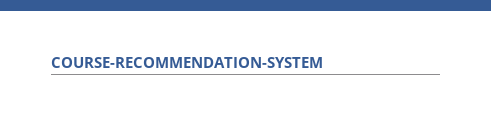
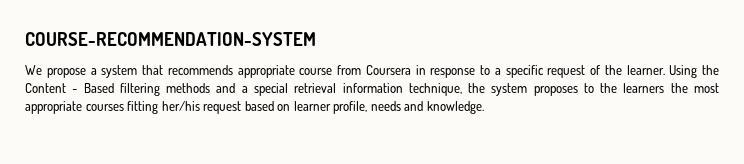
(323, 62) none -> [25,65,719,78] [25,83,720,96] [25,101,484,114] // We propose a system that recommends appropriate course from Coursera in response to a specific request of the learner. Using the Content - Based filtering methods and a special retrieval information technique, the system proposes to the learners the most appropriate courses fitting her/his request based on learner profile, needs and knowledge.

